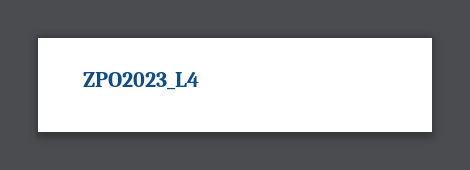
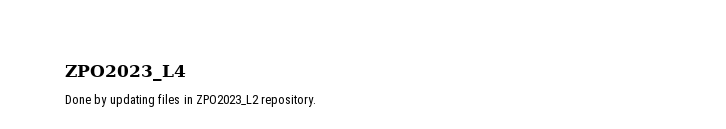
(199, 81) none -> [65,94,317,107] // Done by updating files in ZPO2023_L2 repository.

